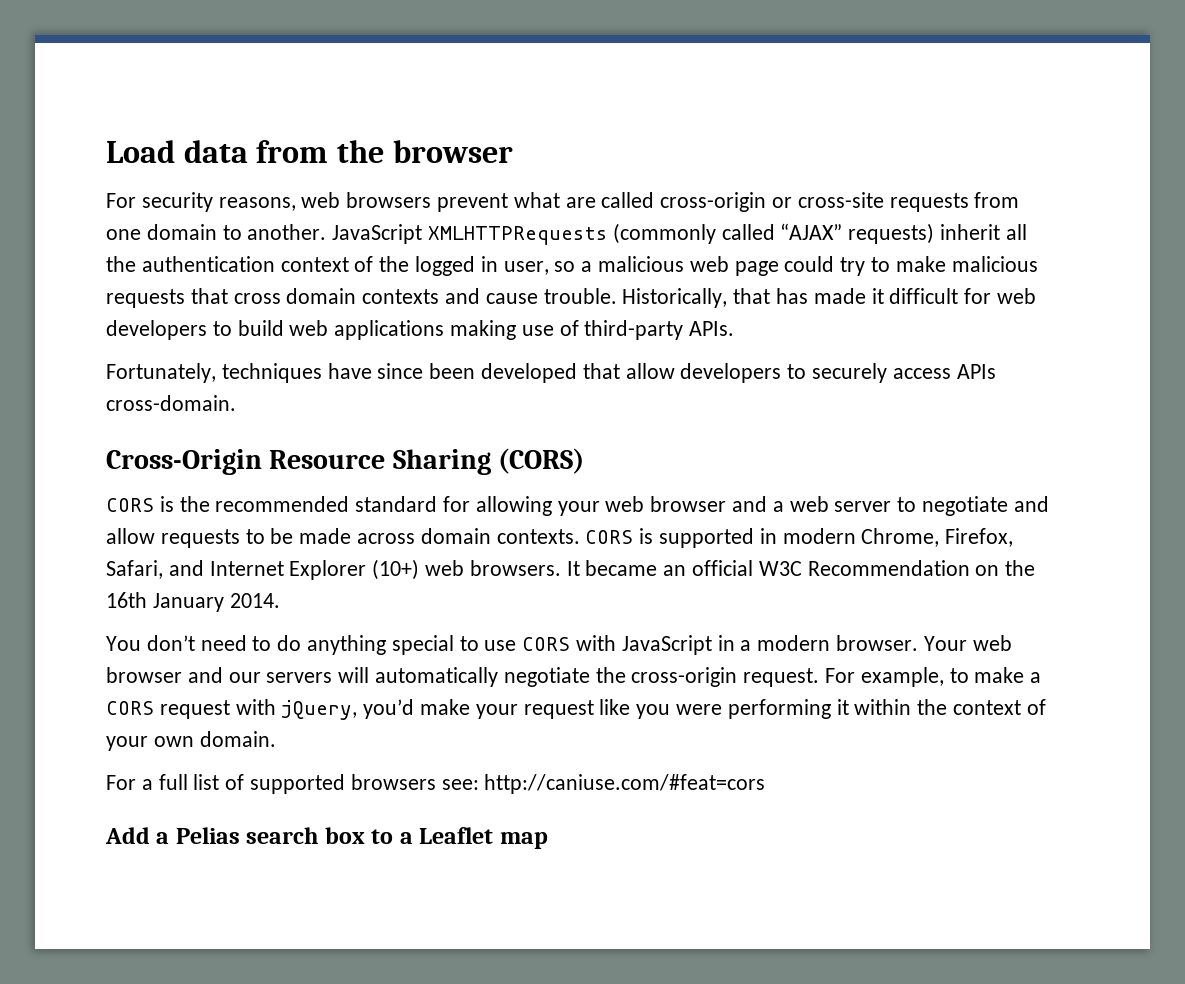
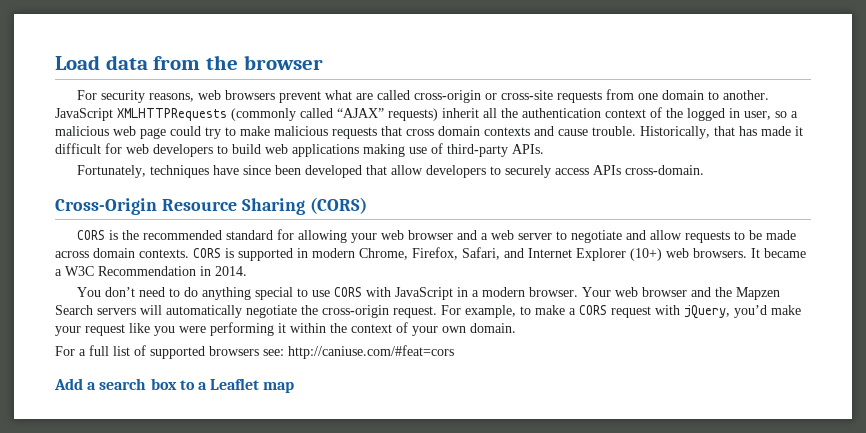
[663,560,1036,576] [106,592,224,612] an official W3C Recommendation on the 16th January -> [55,266,211,276] a W3C Recommendation in
[228,672,261,683] our -> [714,287,780,300] [55,305,93,315] the Mapzen Search
[175,827,240,844] Pelias -> (97, 386) none

